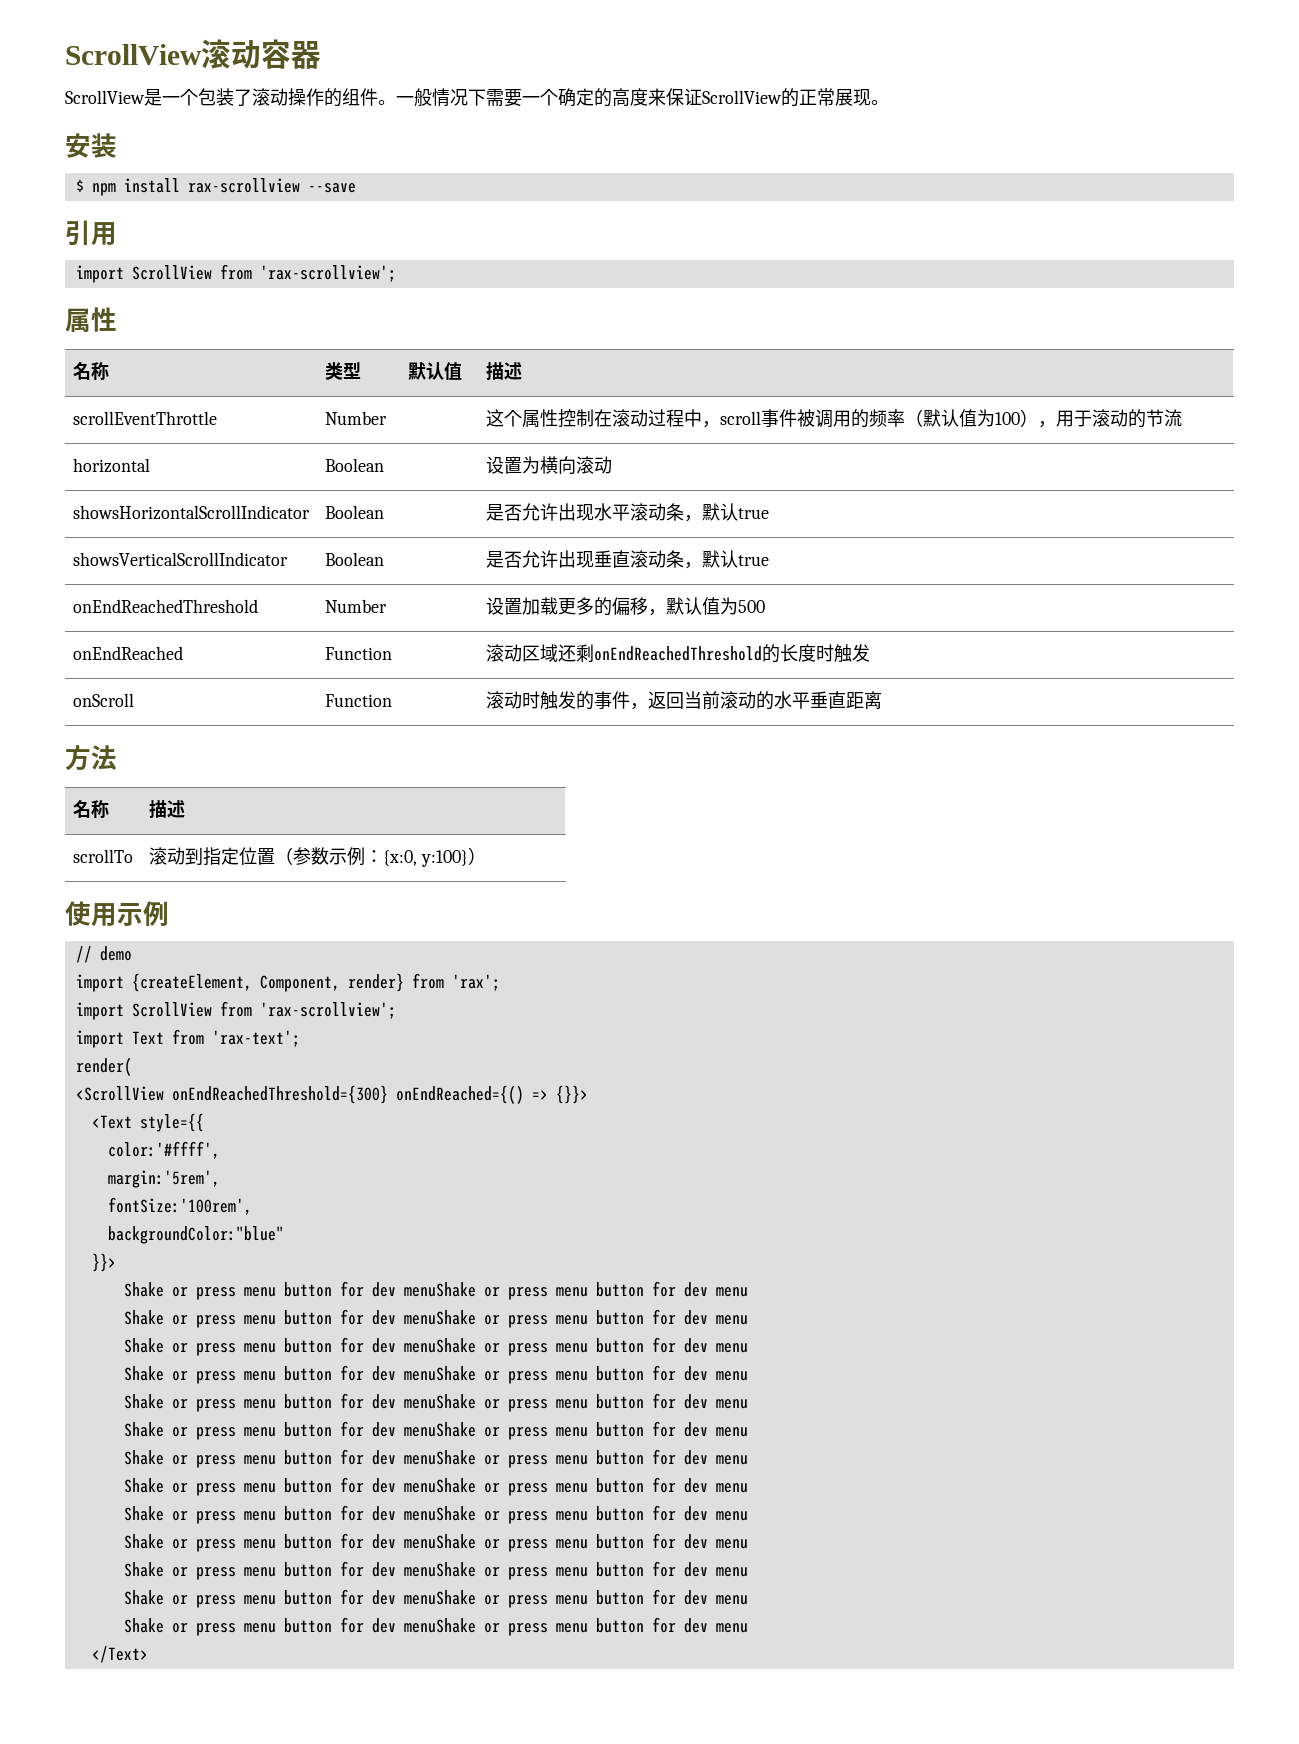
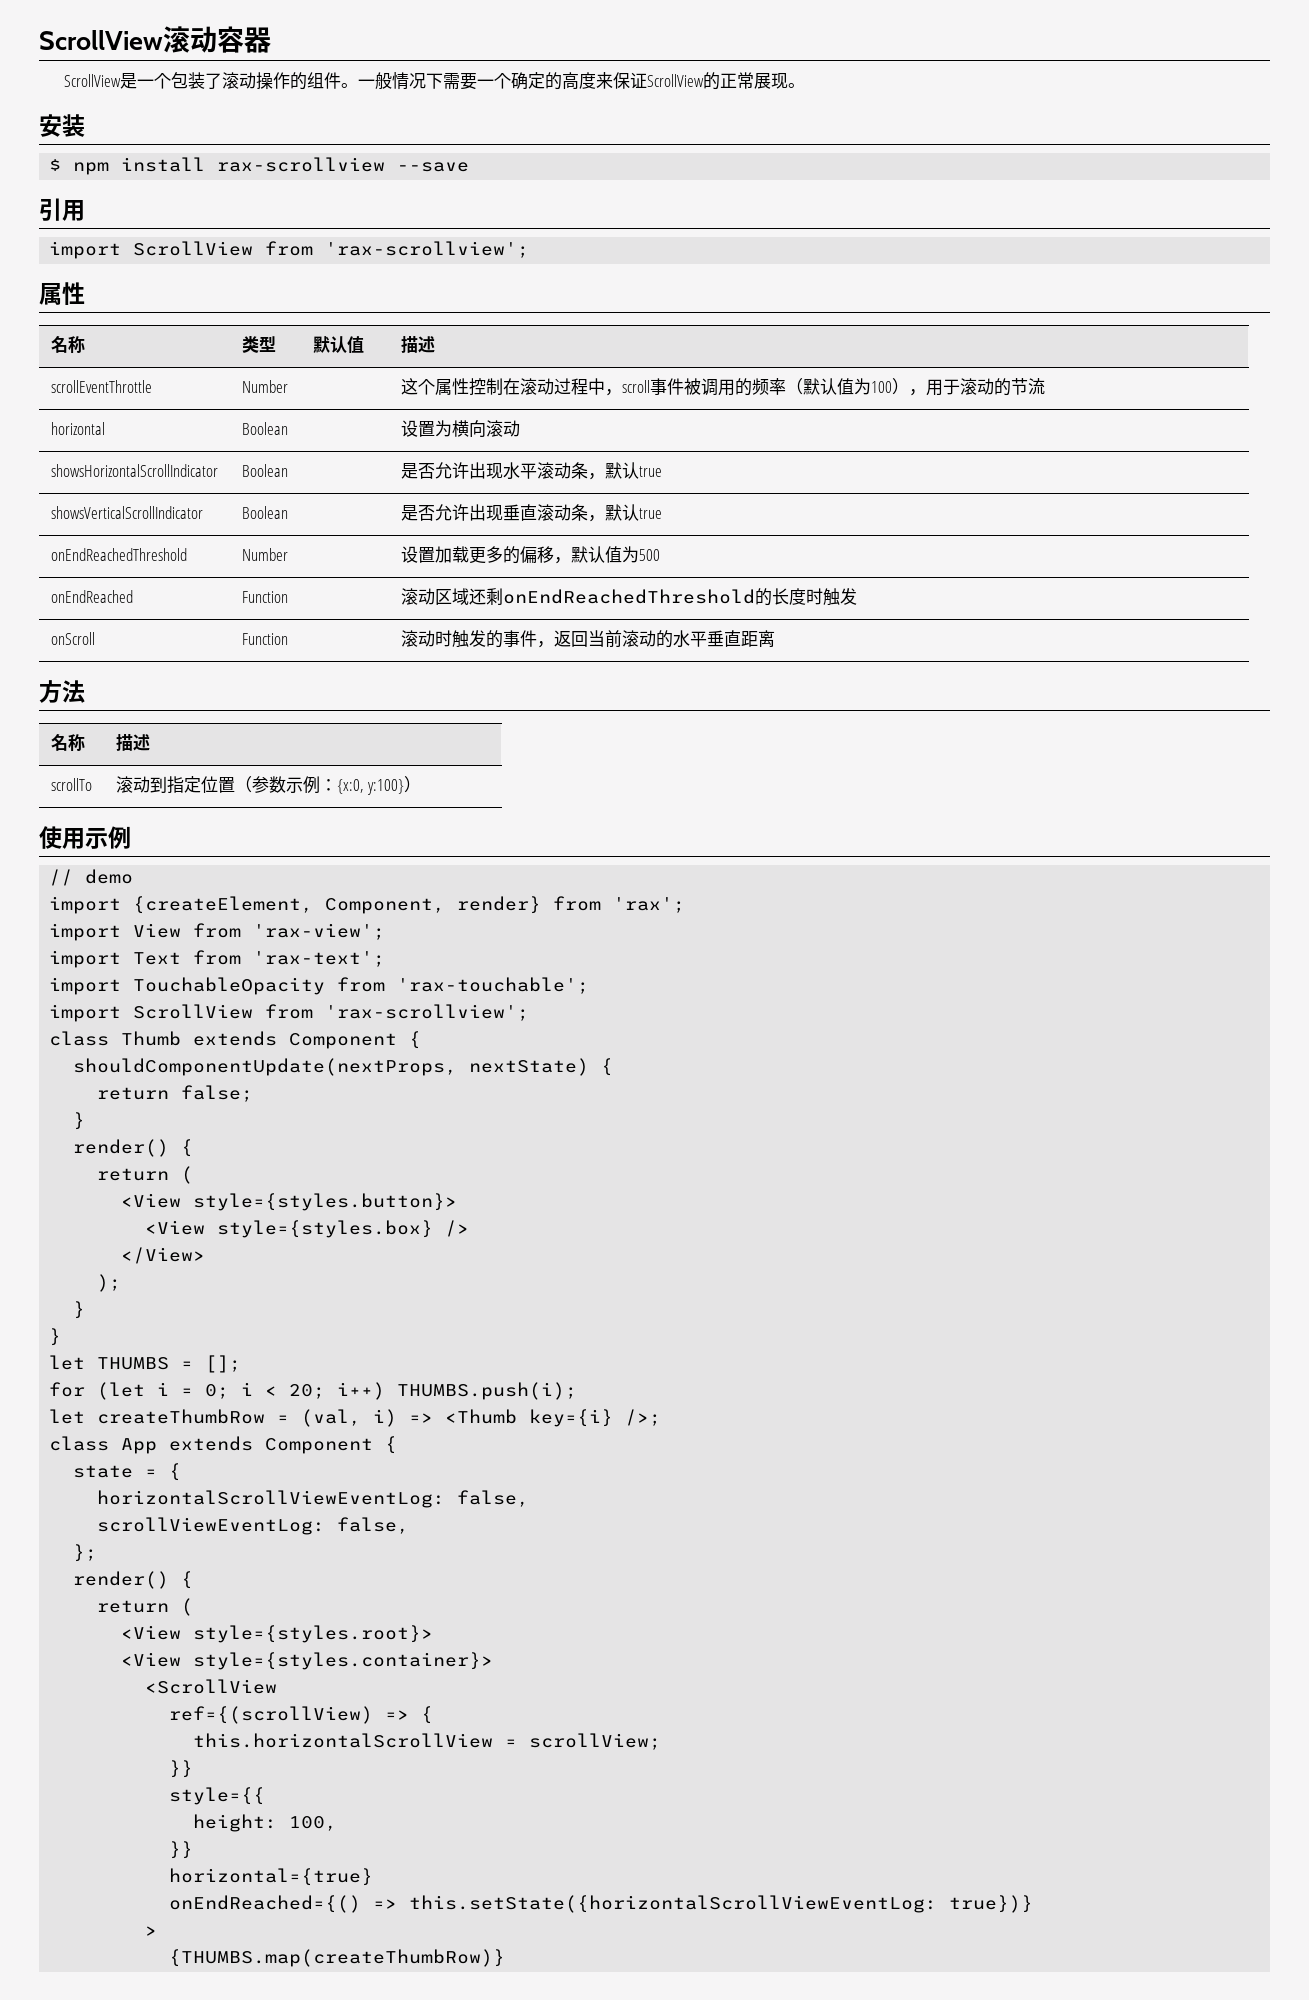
[131,1001,396,1019] ScrollView from 'rax-scrollview'; -> [133,923,386,940] View from 'rax-view';
[75,1057,132,1076] [75,1085,588,1104] [91,1113,204,1132] [107,1141,220,1159] [107,1170,220,1188] [107,1197,252,1215] [107,1226,284,1244] [91,1253,116,1272] [123,1281,748,1300] [123,1309,748,1328] [123,1337,748,1356] [123,1365,748,1384] [123,1393,748,1412] [123,1421,748,1440] [123,1449,748,1468] [123,1477,748,1496] [123,1505,748,1524] [123,1533,748,1552] [123,1561,748,1580] [123,1589,748,1608] [123,1617,748,1636] [91,1646,148,1663] render( // <ScrollView onEndReachedThreshold={300} onEndReached={() => {}}> // <Text style={{ // color:'#ffff', // margin:'5rem', // fontSize:'100rem', // backgroundColor:"blue" // }}> // Shake or press menu button for dev menuShake or press menu button for dev menu // Shake or press menu button for dev menuShake or press menu button for dev menu // Shake or press menu button for dev menuShake or press menu button for dev menu // Shake or press menu button for dev menuShake or press menu button for dev menu // Shake or press menu button for dev menuShake or press menu button for dev menu // Shake or press menu button for dev menuShake or press menu button for dev menu // Shake or press menu button for dev menuShake or press menu button for dev menu // Shake or press menu button for dev menuShake or press menu button for dev menu // Shake or press menu button for dev menuShake or press menu button for dev menu // Shake or press menu button for dev menuShake or press menu button for dev menu // Shake or press menu button for dev menuShake or press menu button for dev menu // Shake or press menu button for dev menuShake or press menu button for dev menu // Shake or press menu button for dev menuShake or press menu button for dev menu // </Text> -> [49,977,590,995] [49,1004,530,1022] [49,1031,422,1049] [73,1058,614,1076] [97,1085,254,1102] [73,1112,86,1130] [73,1139,194,1157] [97,1166,194,1184] [121,1193,458,1211] [145,1220,470,1238] [121,1247,206,1264] [97,1274,122,1292] [73,1301,86,1319] [49,1328,62,1346] [49,1355,242,1373] [49,1382,578,1400] [49,1409,662,1427] [49,1436,398,1454] [73,1463,182,1481] [97,1490,530,1508] [97,1517,410,1535] [73,1544,98,1562] [73,1571,194,1589] [97,1598,194,1616] [121,1625,434,1643] [121,1652,494,1670] [145,1679,278,1694] [169,1706,434,1724] [193,1733,662,1750] [169,1760,194,1778] [169,1787,266,1805] [193,1814,338,1832] [169,1841,194,1859] [169,1868,374,1886] [169,1895,1034,1913] [145,1926,158,1936] [169,1949,506,1967] import TouchableOpacity from 'rax-touchable'; // import ScrollView from 'rax-scrollview'; // class Thumb extends Component { // shouldComponentUpdate(nextProps, nextState) { // return false; // } // render() { // return ( // <View style={styles.button}> // <View style={styles.box} /> // </View> // ); // } // } // let THUMBS = []; // for (let i = 0; i < 20; i++) THUMBS.push(i); // let createThumbRow = (val, i) => <Thumb key={i} />; // class App extends Component { // state = { // horizontalScrollViewEventLog: false, // scrollViewEventLog: false, // }; // render() { // return ( // <View style={styles.root}> // <View style={styles.container}> // <ScrollView // ref={(scrollView) => { // this.horizontalScrollView = scrollView; // }} // style={{ // height: 100, // }} // horizontal={true} // onEndReached={() => this.setState({horizontalScrollViewEventLog: true})} // > // {THUMBS.map(createThumbRow)}

